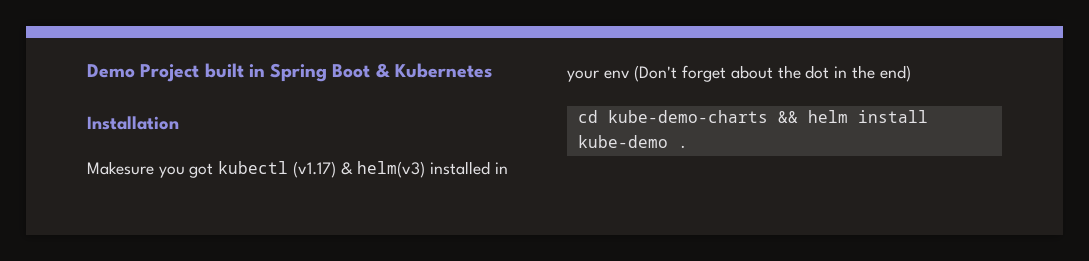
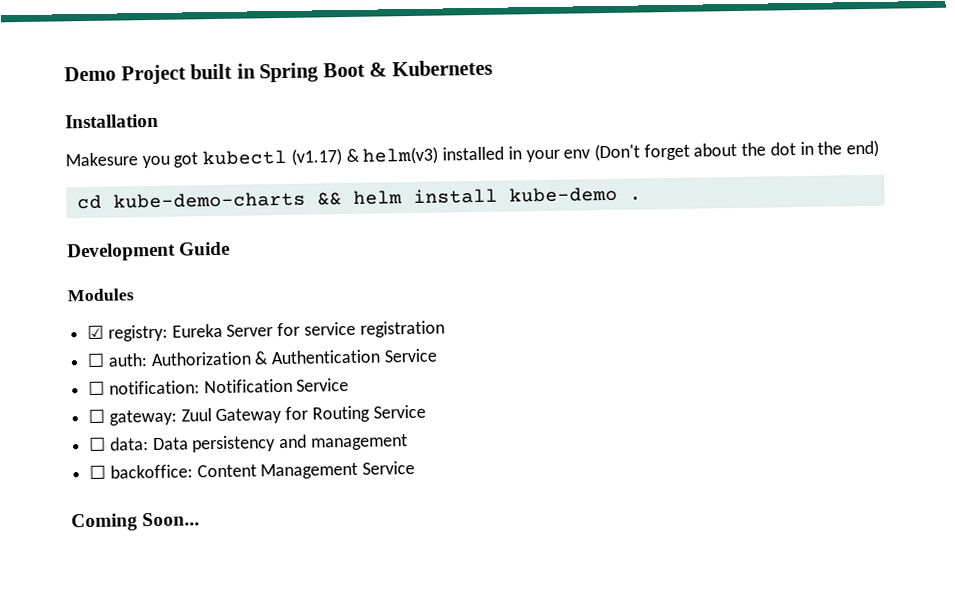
(688, 146) none -> [67,241,231,262] [67,288,134,302] [87,320,445,342] [87,348,437,367] [88,377,350,395] [88,404,426,426] [89,434,408,453] [89,460,416,480] [71,512,201,532] // Development Guide // Modules // ☑ registry: Eureka Server for service registration // ☐ auth: Authorization & Authentication Service // ☐ notification: Notification Service // ☐ gateway: Zuul Gateway for Routing Service // ☐ data: Data persistency and management // ☐ backoffice: Content Management Service // Coming Soon...

